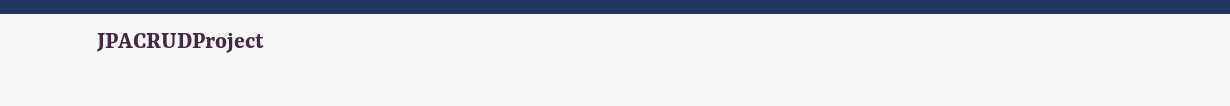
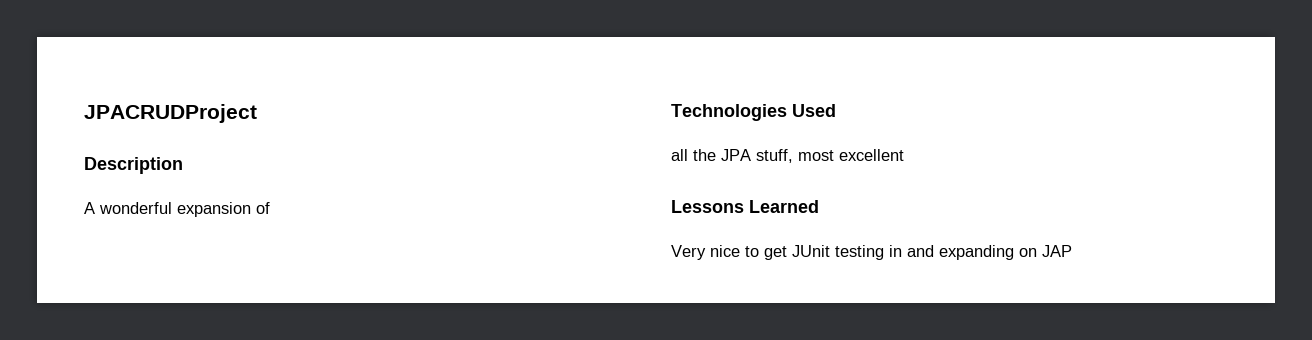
(264, 43) none -> [84,157,183,174] [84,202,270,217] [671,104,836,121] [671,149,904,163] [671,200,819,213] [671,245,1072,260] // Description // A wonderful expansion of // Technologies Used // all the JPA stuff, most excellent // Lessons Learned // Very nice to get JUnit testing in and expanding on JAP

